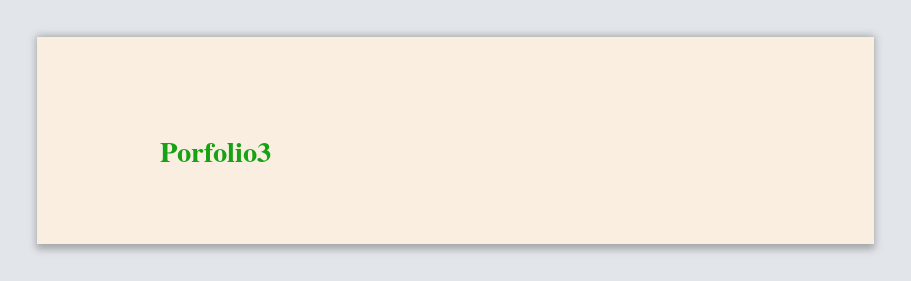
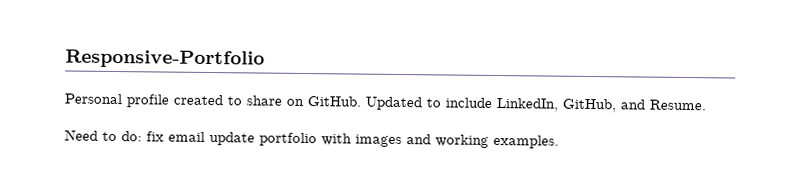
[160,143,271,162] Porfolio3 -> [65,49,265,69] [64,93,706,113] [64,129,559,149] Responsive-Portfolio // Personal profile created to share on GitHub. Updated to include LinkedIn, GitHub, and Resume. // Need to do: fix email update portfolio with images and working examples.

